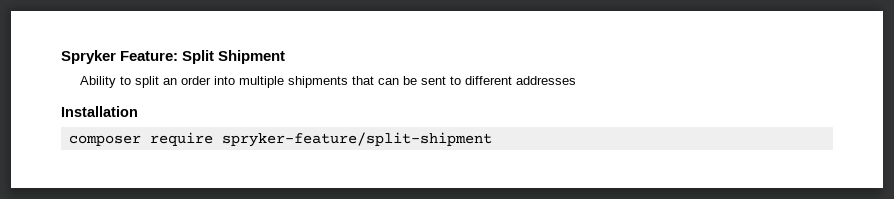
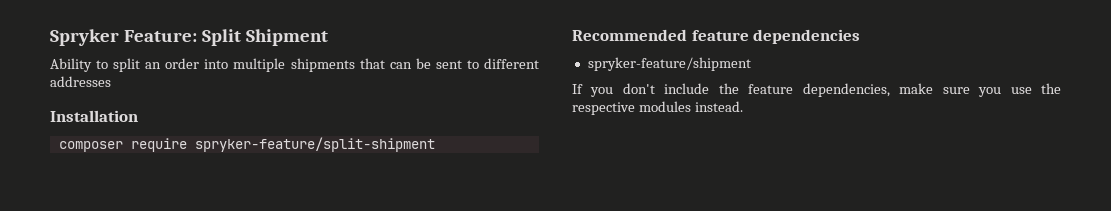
(492, 139) none -> [572,29,861,44] [587,57,751,71] [572,83,1061,97] [572,101,743,115] // Recommended feature dependencies // spryker-feature/shipment // If you don't include the feature dependencies, make sure you use the respective modules instead.

